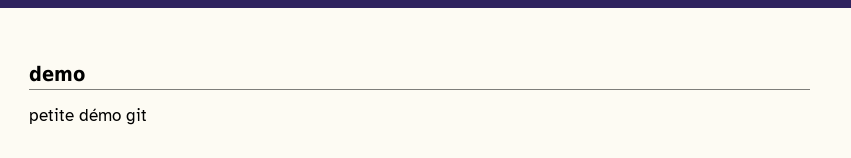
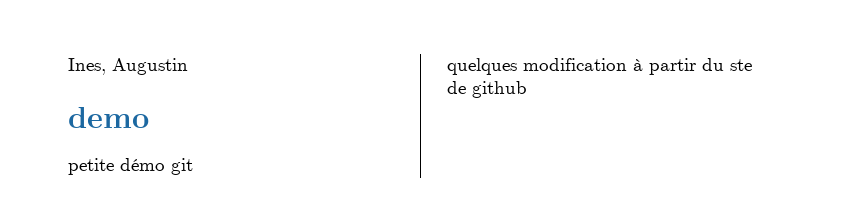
(29, 73) none -> [68,58,188,75] Ines, Augustin //
(147, 116) none -> [447,58,752,75] [447,81,527,98] // quelques modification à partir du ste de github

